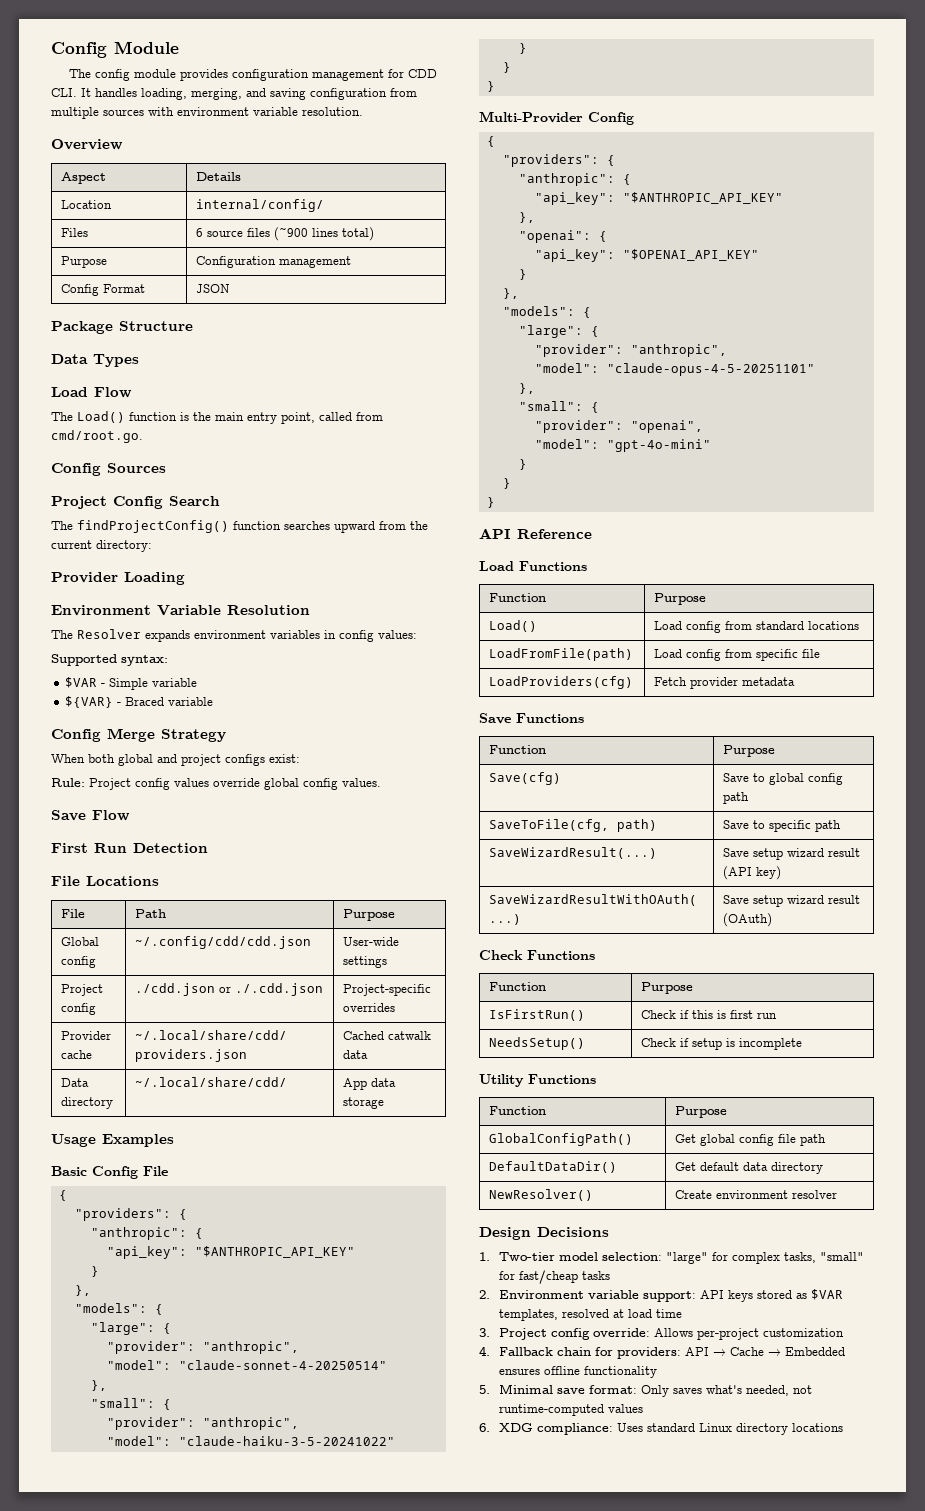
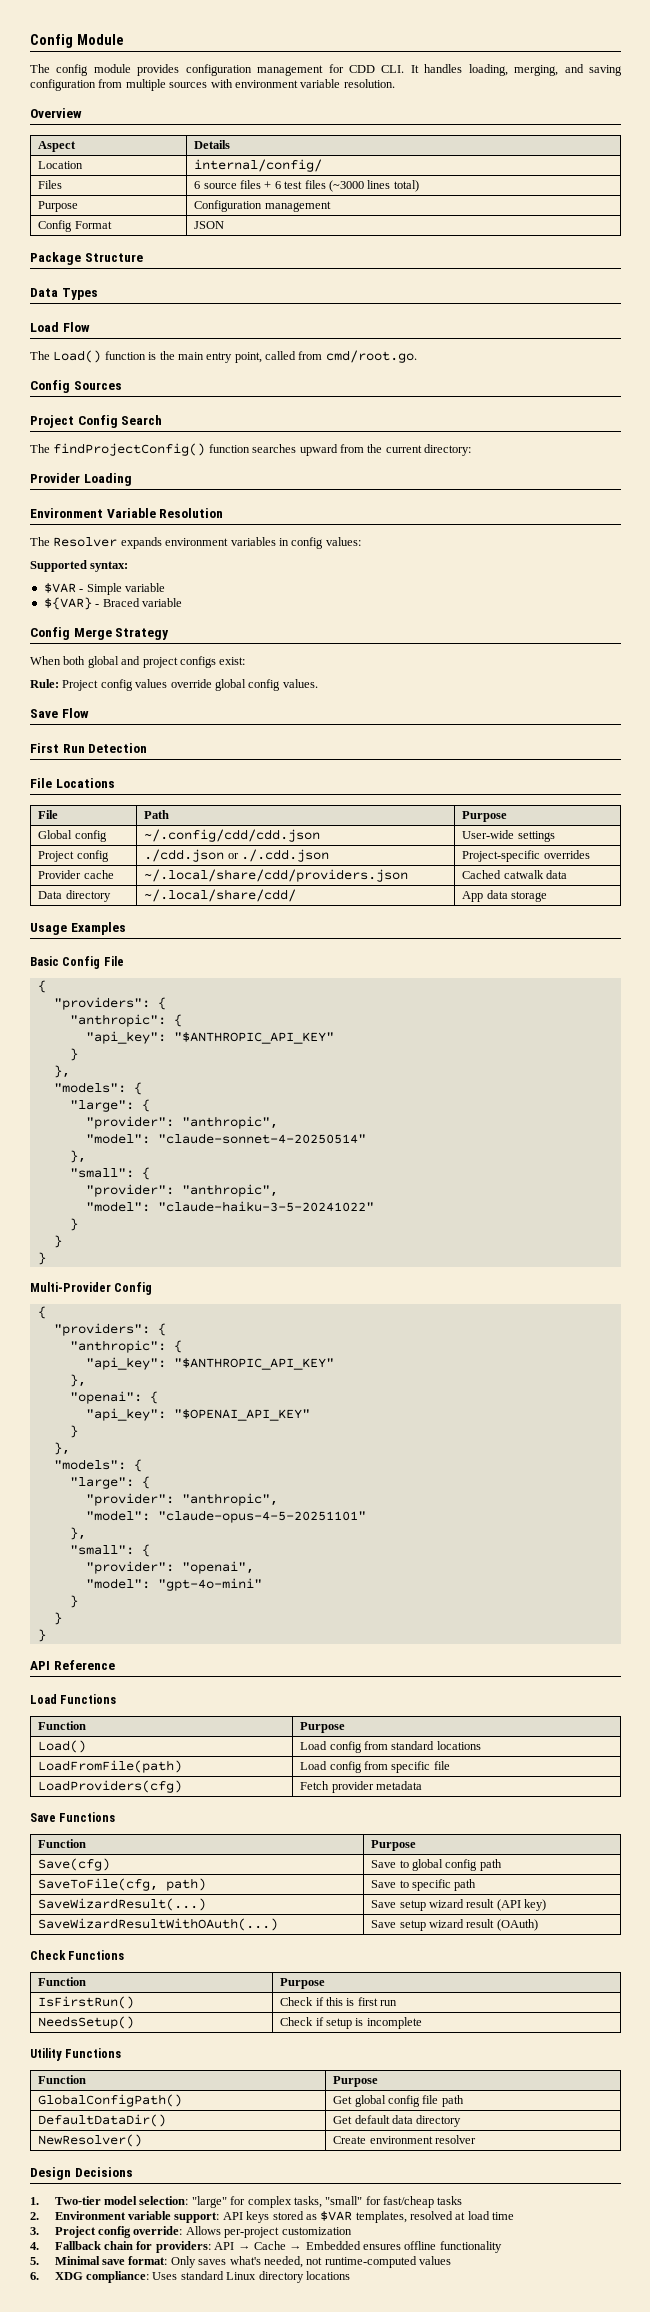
[273,227,308,241] (~900 -> [264,180,364,192] + 6 test files (~3000

